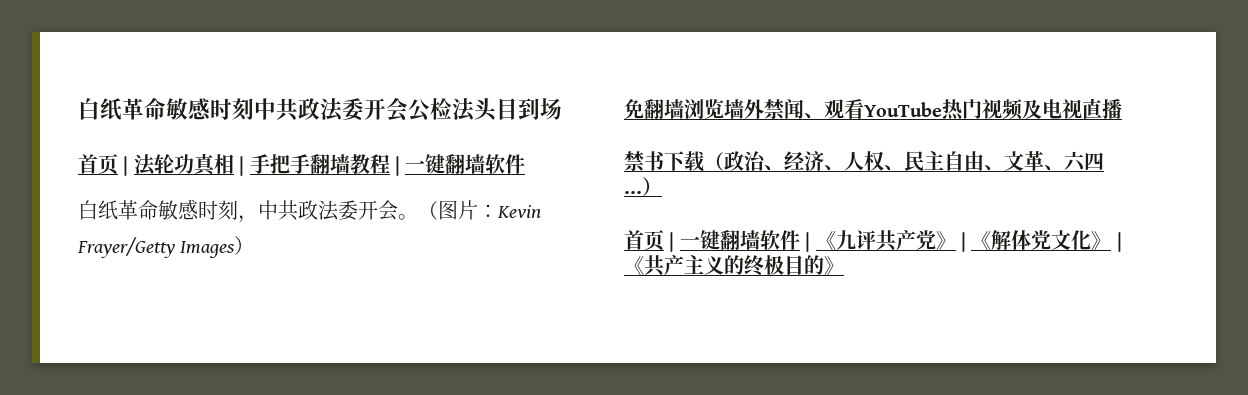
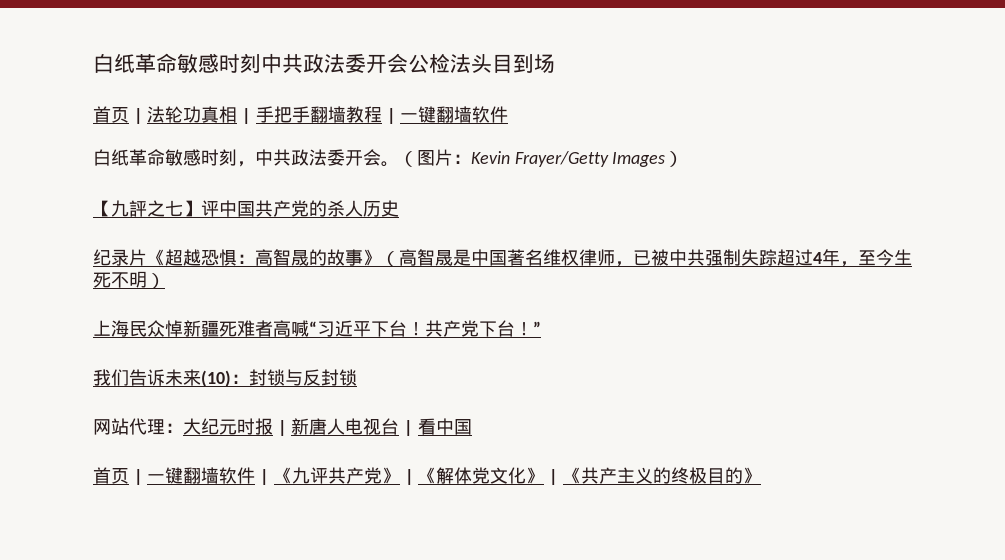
[624,98,1122,121] [624,151,1104,172] [624,177,662,196] 免翻墙浏览墙外禁闻、观看YouTube热门视频及电视直播 // 禁书下载（政治、经济、人权、民主自由、文革、六四...） -> [93,200,399,217] [93,249,912,267] [93,271,165,289] [93,320,541,337] [93,369,357,387] [93,418,472,436] 【九評之七】评中国共产党的杀人历史 // 纪录片《超越恐惧：高智晟的故事》（高智晟是中国著名维权律师，已被中共强制失踪超过4年，至今生死不明） // 上海民众悼新疆死难者高喊“习近平下台！共产党下台！” // 我们告诉未来(10)：封锁与反封锁 // 网站代理：大纪元时报 | 新唐人电视台 | 看中国

